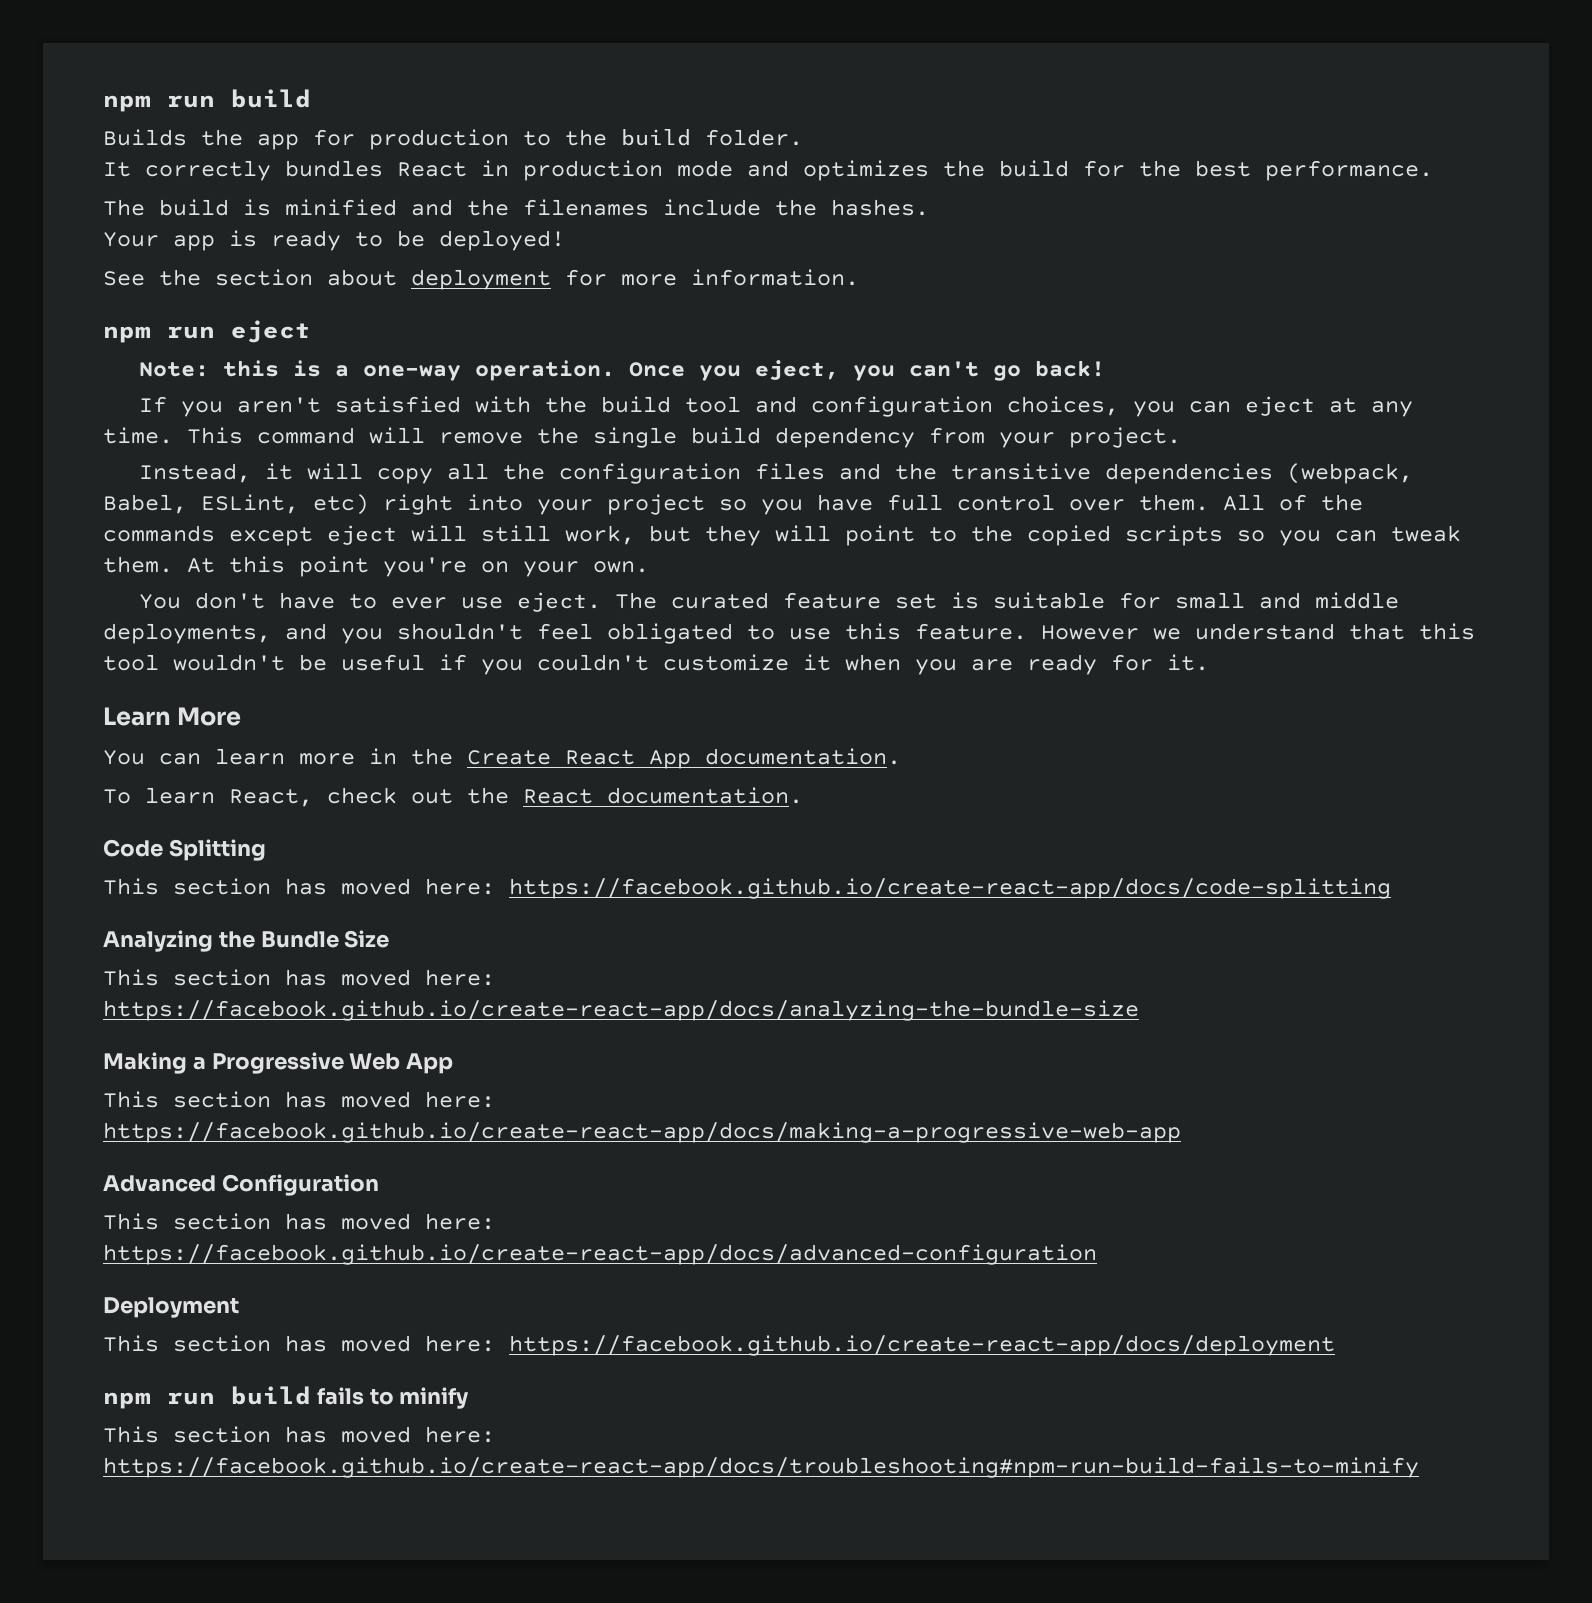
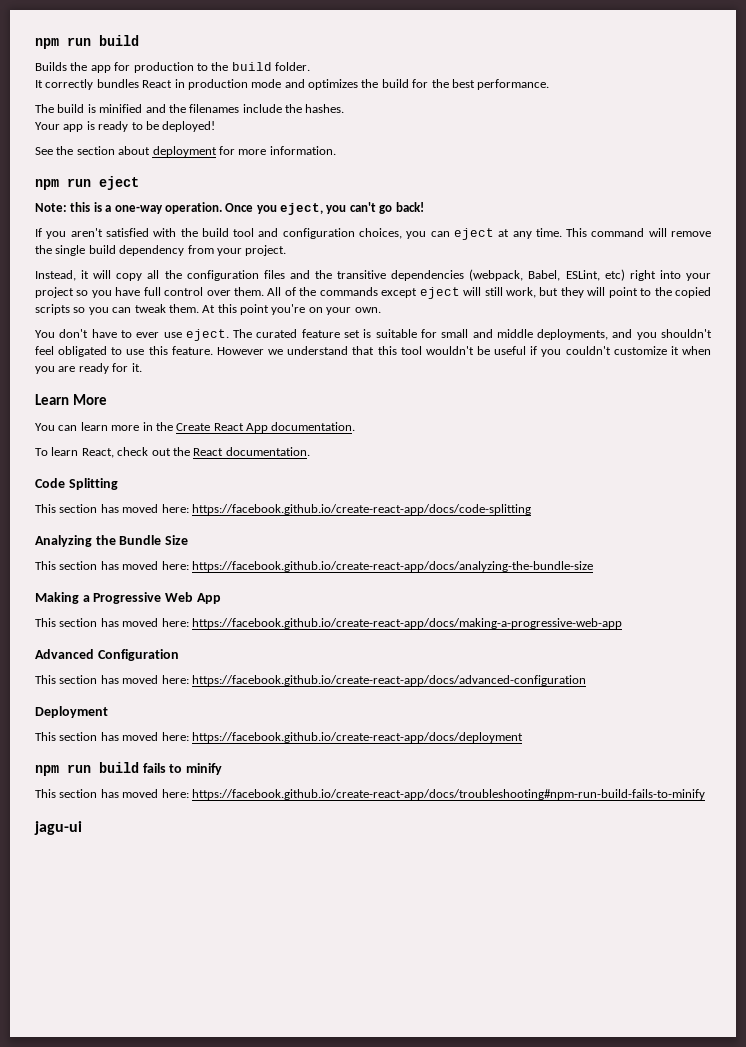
(1419, 1467) none -> [34,821,82,835] // jagu-ui

